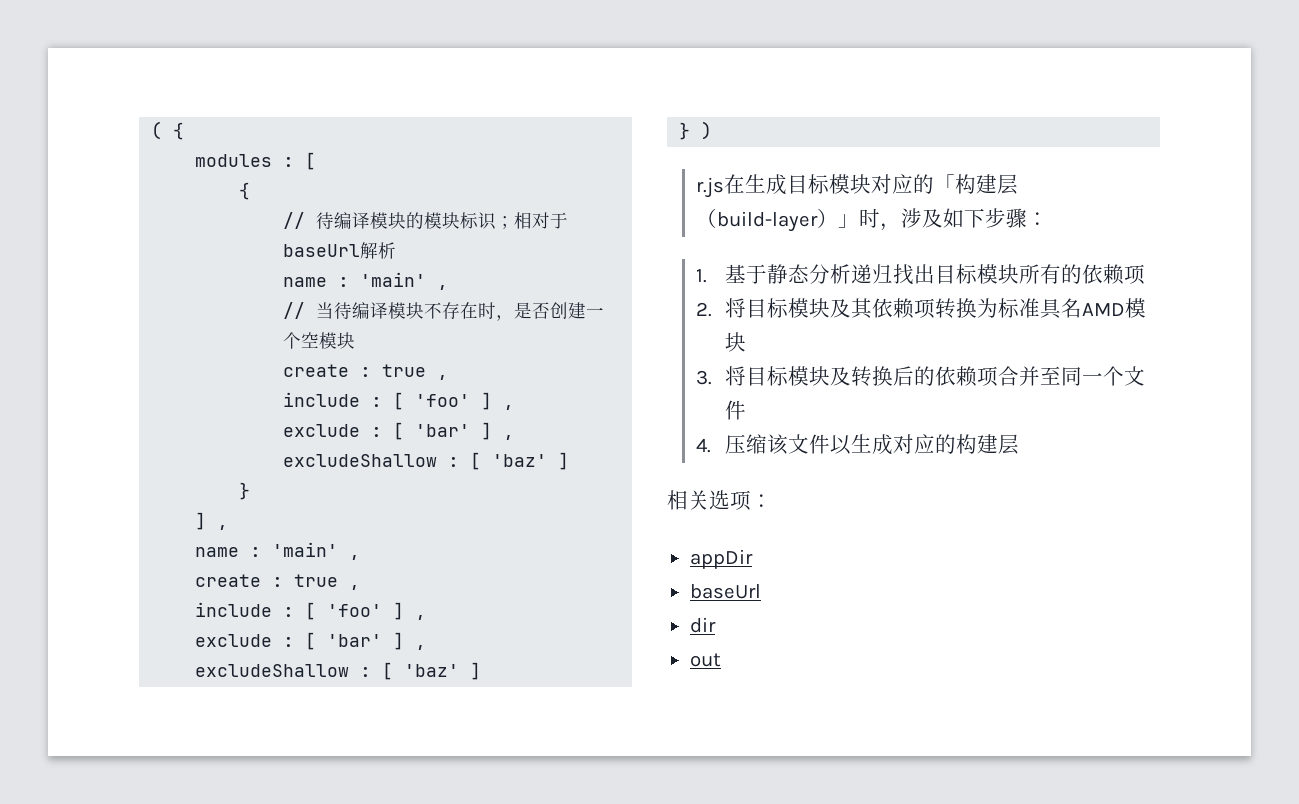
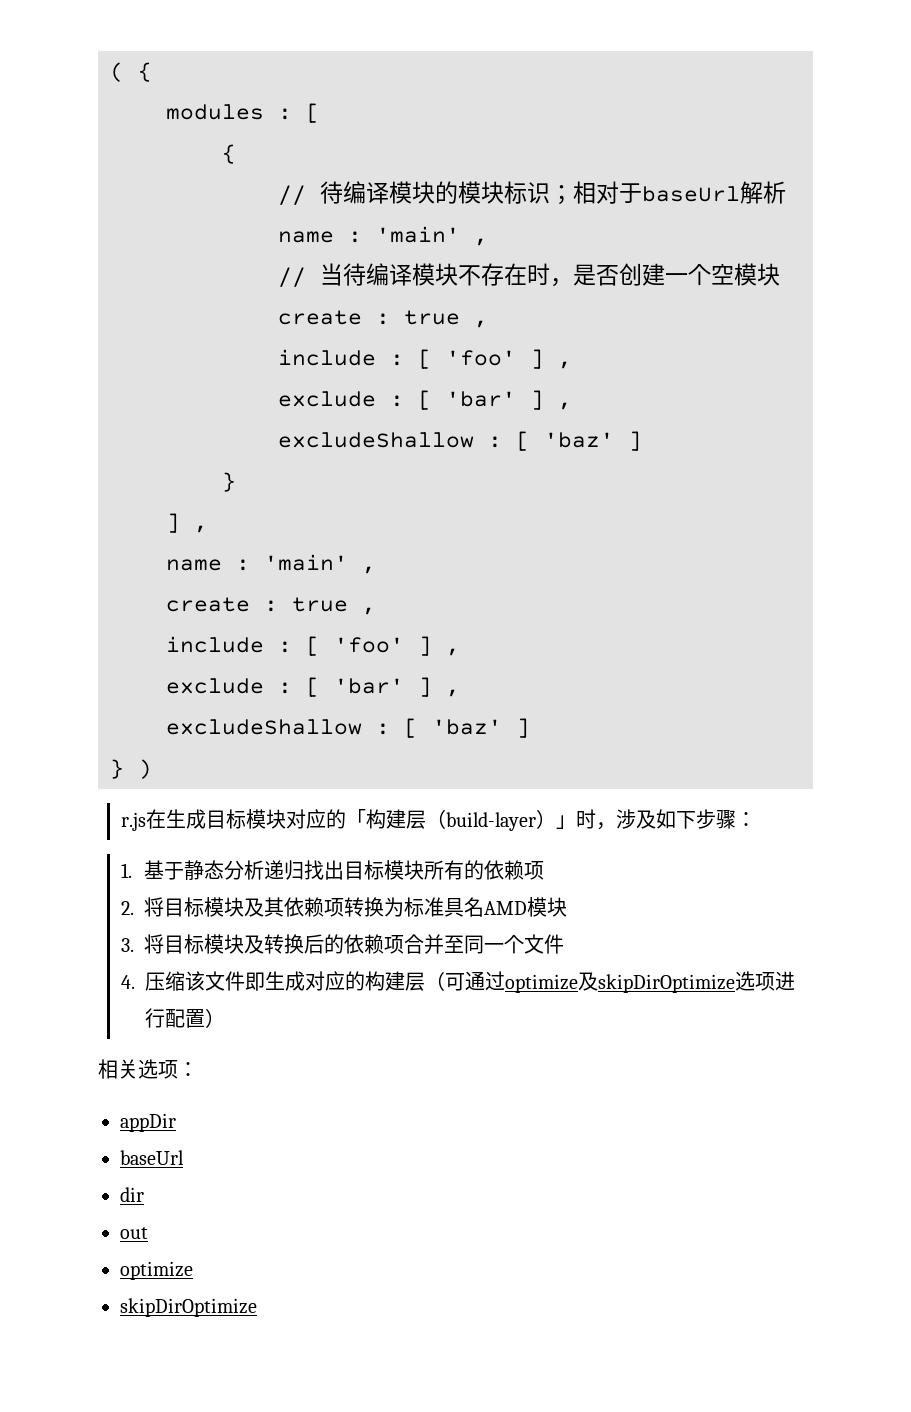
[829,435,851,455] 以 -> [245,972,266,991] 即
(1019, 444) none -> [425,971,796,993] [145,1008,226,1028] （可通过optimize及skipDirOptimize选项进行配置）
(721, 660) none -> [120,1261,193,1280] [120,1298,257,1317] // optimize // skipDirOptimize

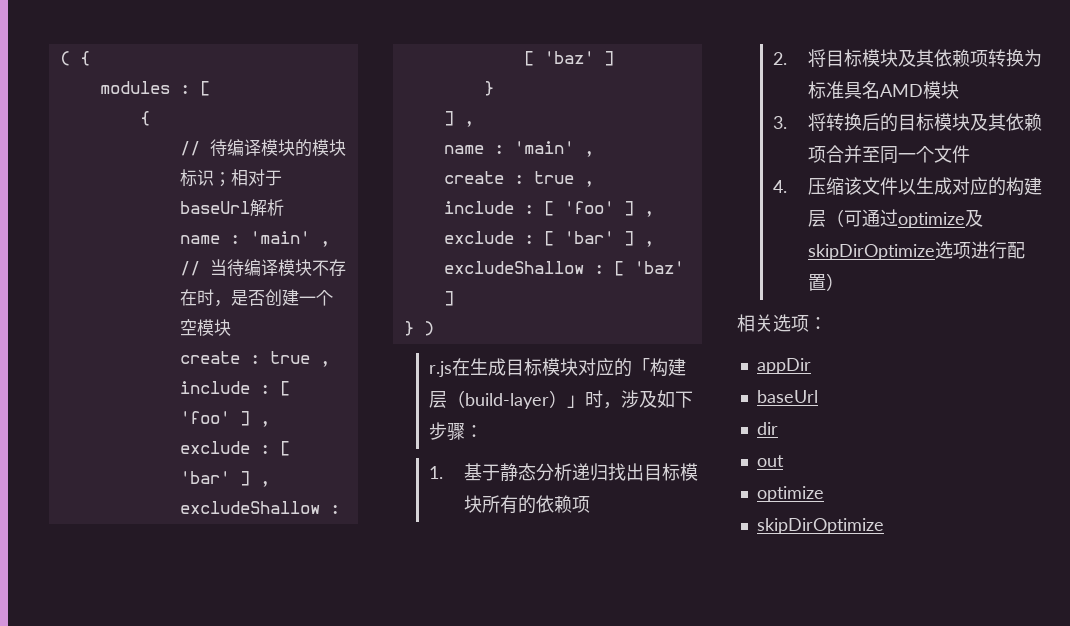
[164,934,345,954] 目标模块及转换后的 -> [826,113,1007,132] 转换后的目标模块及其
[245,972,266,991] 即 -> [898,179,917,195] 以

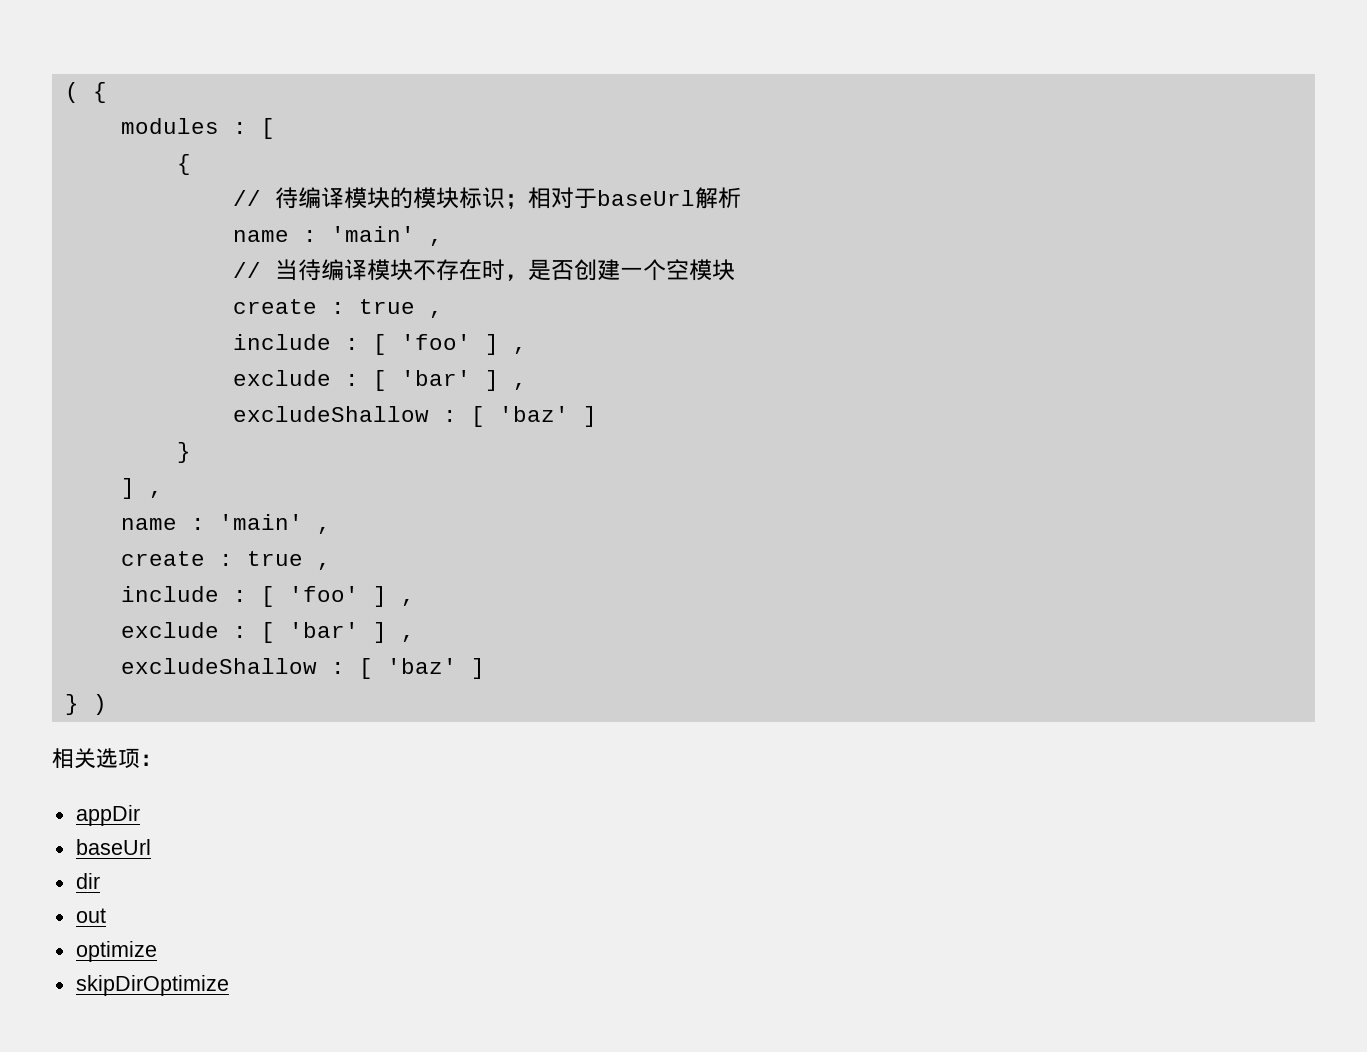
[428,358,686,377] [428,390,693,409] [428,422,483,441] [428,463,699,481] [464,495,591,514] [772,49,1043,67] [808,81,960,99] [772,113,1043,132] [808,145,971,164] [772,177,1043,196] [808,209,984,228] [808,241,1026,260] [808,273,845,291] // r.js在生成目标模块对应的「构建层（build-layer）」时，涉及如下步骤： // 1.基于静态分析递归找出目标模块所有的依赖项 // 2.将目标模块及其依赖项转换为标准具名AMD模块 // 3.将转换后的目标模块及其依赖项合并至同一个文件 // 4.压缩该文件以生成对应的构建层（可通过optimize及skipDirOptimize选项进行配置） -> (107, 704) none

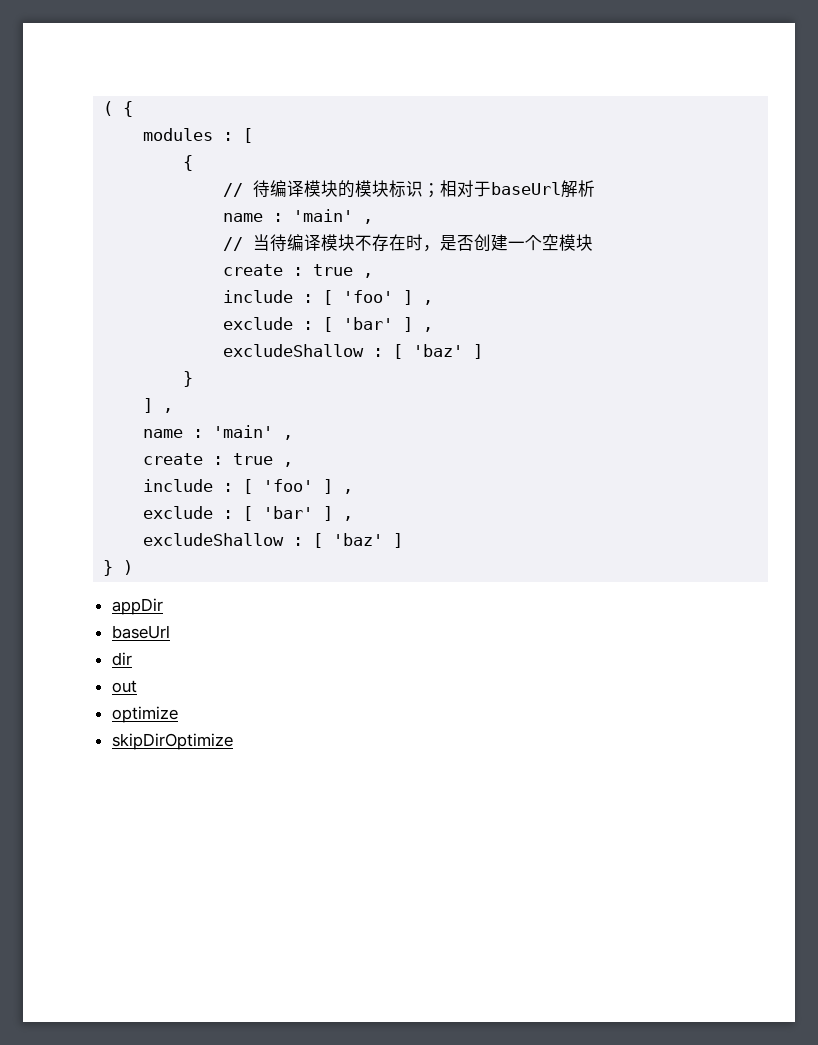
[52,748,162,769] // 相关选项： -> (134, 567) none

